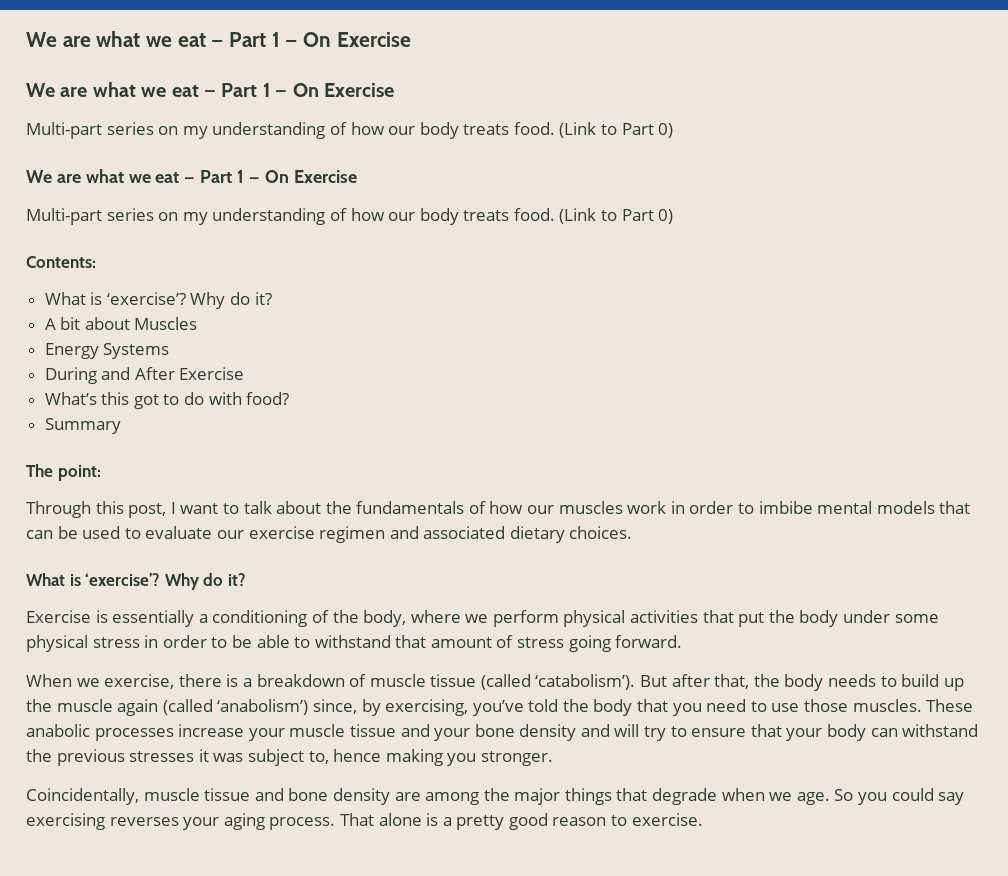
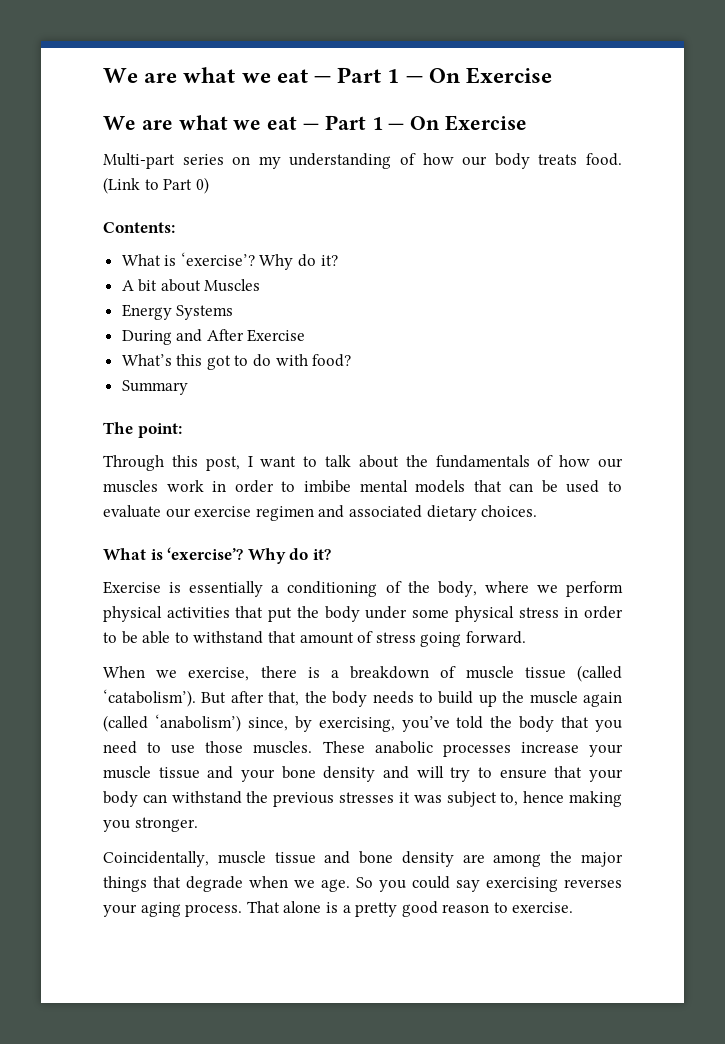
[26,169,357,183] [26,208,674,225] // We are what we eat — Part 1 — On Exercise // Multi-part series on my understanding of how our body treats food. (Link to Part 0) -> (209, 185) none

